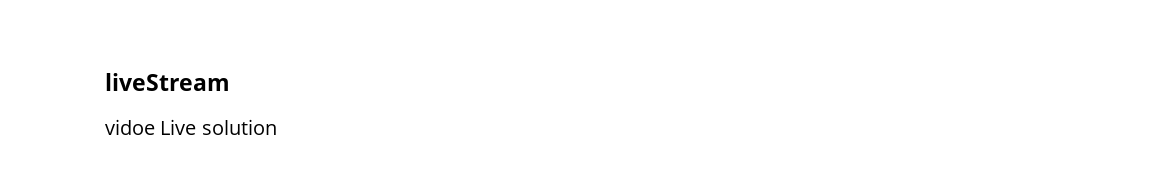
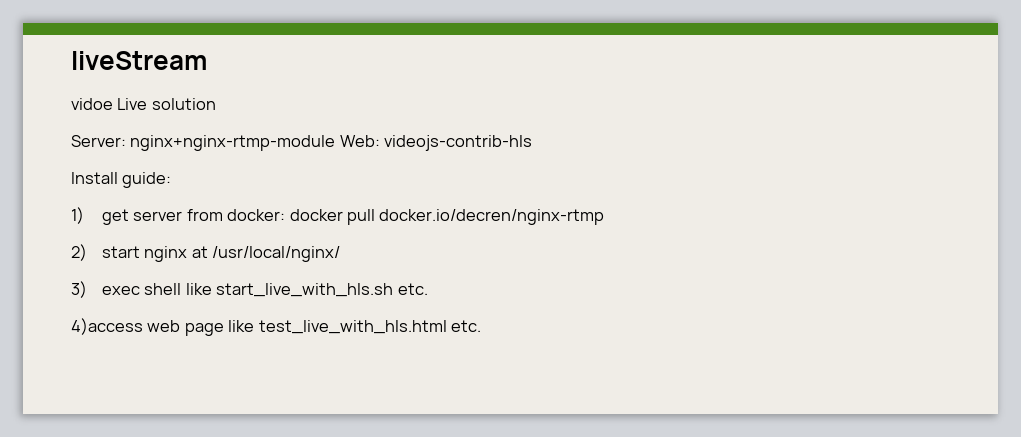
(277, 127) none -> [71,135,533,151] [71,172,172,188] [71,207,605,225] [71,244,341,262] [71,281,428,298] [71,318,482,336] // Server: nginx+nginx-rtmp-module Web: videojs-contrib-hls // Install guide: // 1) get server from docker: docker pull docker.io/decren/nginx-rtmp // 2) start nginx at /usr/local/nginx/ // 3) exec shell like start_live_with_hls.sh etc. // 4)access web page like test_live_with_hls.html etc.

